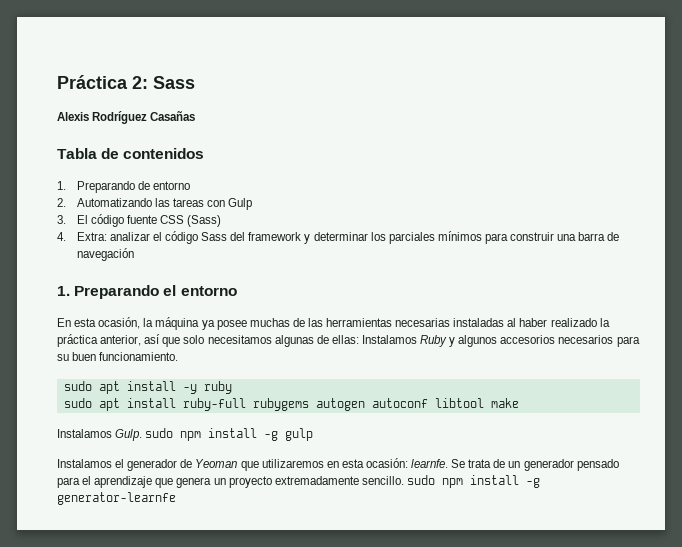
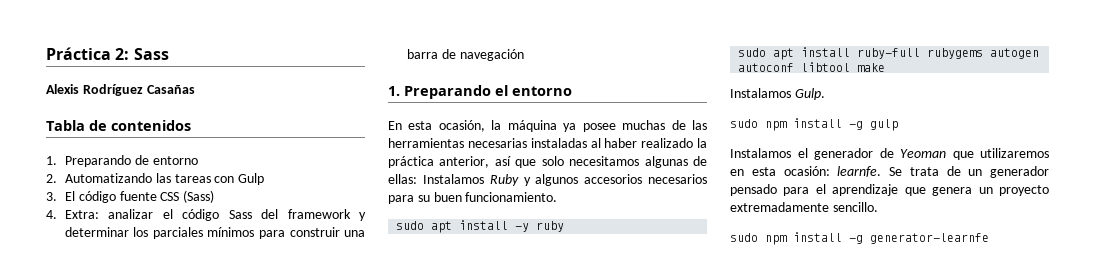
(143, 435) none -> (825, 94) //
(404, 480) none -> (878, 207) //

